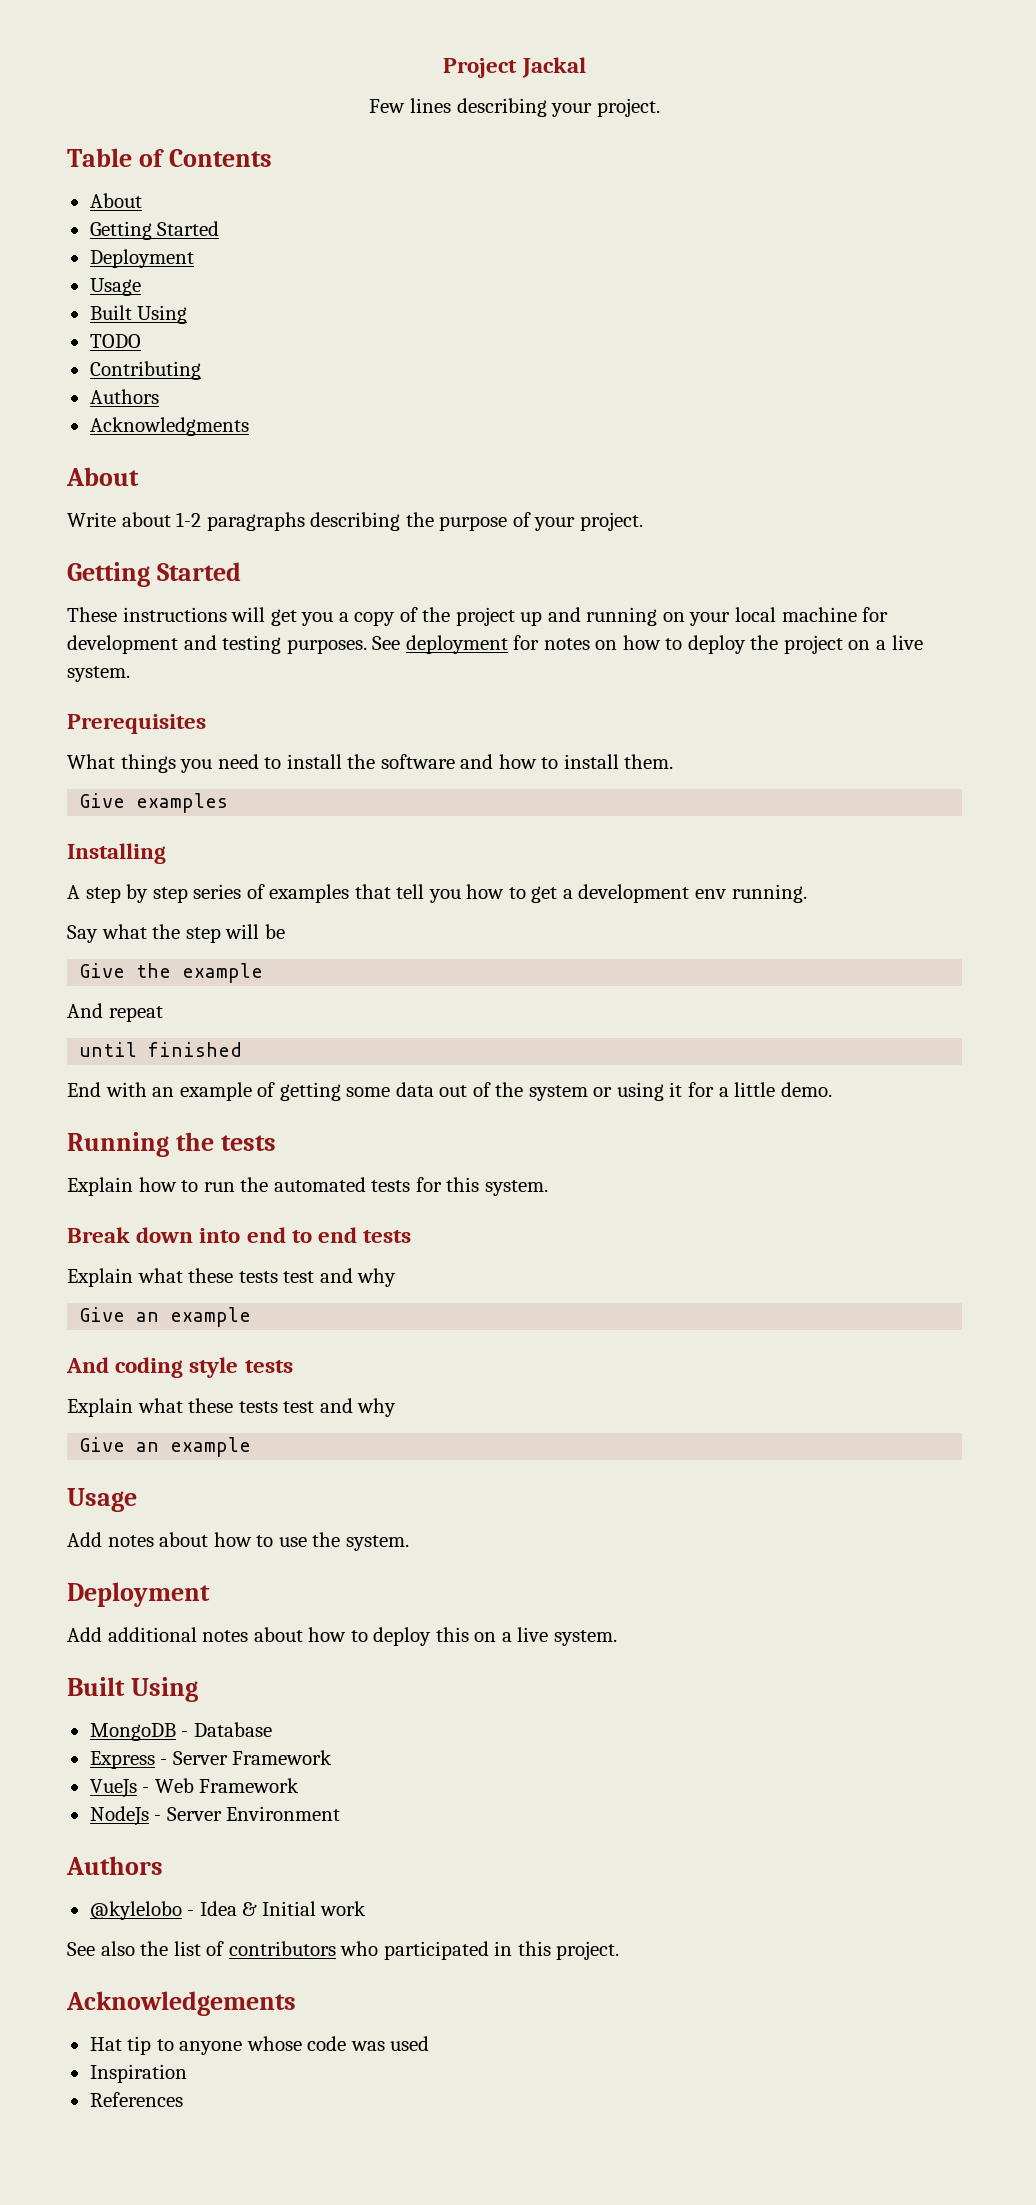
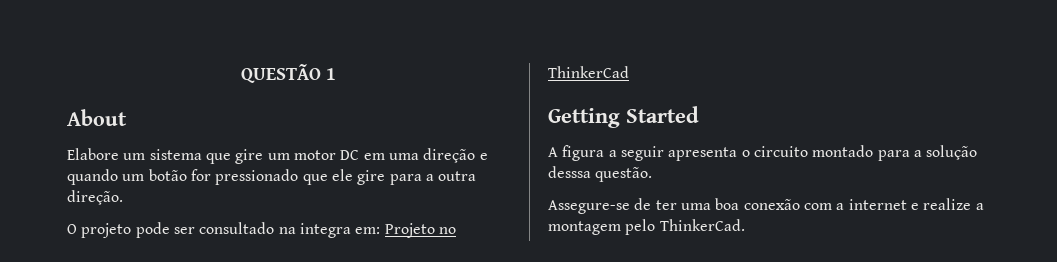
[443,57,586,78] [369,98,660,117] [67,148,272,167] [89,193,142,208] [89,221,220,240] [89,249,194,268] [89,278,141,296] [89,305,188,324] [89,334,141,348] [89,361,201,380] [89,389,159,404] [89,417,249,436] [66,467,139,486] [67,512,643,531] [67,562,241,587] [67,607,889,626] [67,635,923,654] [67,666,130,682] [67,714,206,734] [67,754,674,773] [79,793,229,813] [67,843,166,864] [67,884,807,903] [67,924,285,943] [79,963,264,983] [67,1003,163,1022] [79,1042,243,1057] [67,1082,832,1101] [67,1132,276,1157] [67,1177,548,1196] [67,1227,412,1243] [67,1268,397,1287] [79,1307,252,1327] [66,1357,293,1378] [67,1398,397,1417] [79,1437,252,1457] [67,1488,137,1512] [67,1532,409,1551] [67,1582,210,1607] [67,1627,617,1646] [67,1677,198,1702] [89,1722,272,1741] [89,1750,333,1769] [89,1778,300,1798] [89,1806,341,1826] [66,1856,163,1875] [89,1901,367,1920] [67,1941,620,1960] [66,1991,296,2016] [89,2036,430,2055] [89,2064,187,2083] [89,2092,183,2107] Project Jackal // Few lines describing your project. // Table of Contents // About // Getting Started // Deployment // Usage // Built Using // TODO // Contributing // Authors // Acknowledgments // About // Write about 1-2 paragraphs describing the purpose of your project. // Getting Started // These instructions will get you a copy of the project up and running on your local machine for development and testing purposes. See deployment for notes on how to deploy the project on a live system. // Prerequisites // What things you need to install the software and how to install them. // Give examples // Installing // A step by step series of examples that tell you how to get a development env running. // Say what the step will be // Give the example // And repeat // until finished // End with an example of getting some data out of the system or using it for a little demo. // Running the tests // Explain how to run the automated tests for this system. // Break down into end to end tests // Explain what these tests test and why // Give an example // And coding style tests // Explain what these tests test and why // Give an example // Usage // Add notes about how to use the system. // Deployment // Add additional notes about how to deploy this on a live system. // Built Using // MongoDB - Database // Express - Server Framework // VueJs - Web Framework // NodeJs - Server Environment // Authors // @kylelobo - Idea & Initial work // See also the list of contributors who participated in this project. // Acknowledgements // Hat tip to anyone whose code was used // Inspiration // References -> [240,64,336,83] [67,109,127,126] [67,148,488,164] [67,169,477,185] [67,190,123,205] [67,222,456,238] [548,66,629,78] [548,106,699,128] [548,145,978,161] [548,166,653,182] [548,198,984,214] [548,219,745,235] QUESTÃO 1 // About // Elabore um sistema que gire um motor DC em uma direção e quando um botão for pressionado que ele gire para a outra direção. // O projeto pode ser consultado na integra em: Projeto no ThinkerCad // Getting Started // A figura a seguir apresenta o circuito montado para a solução desssa questão. // Assegure-se de ter uma boa conexão com a internet e realize a montagem pelo ThinkerCad.

